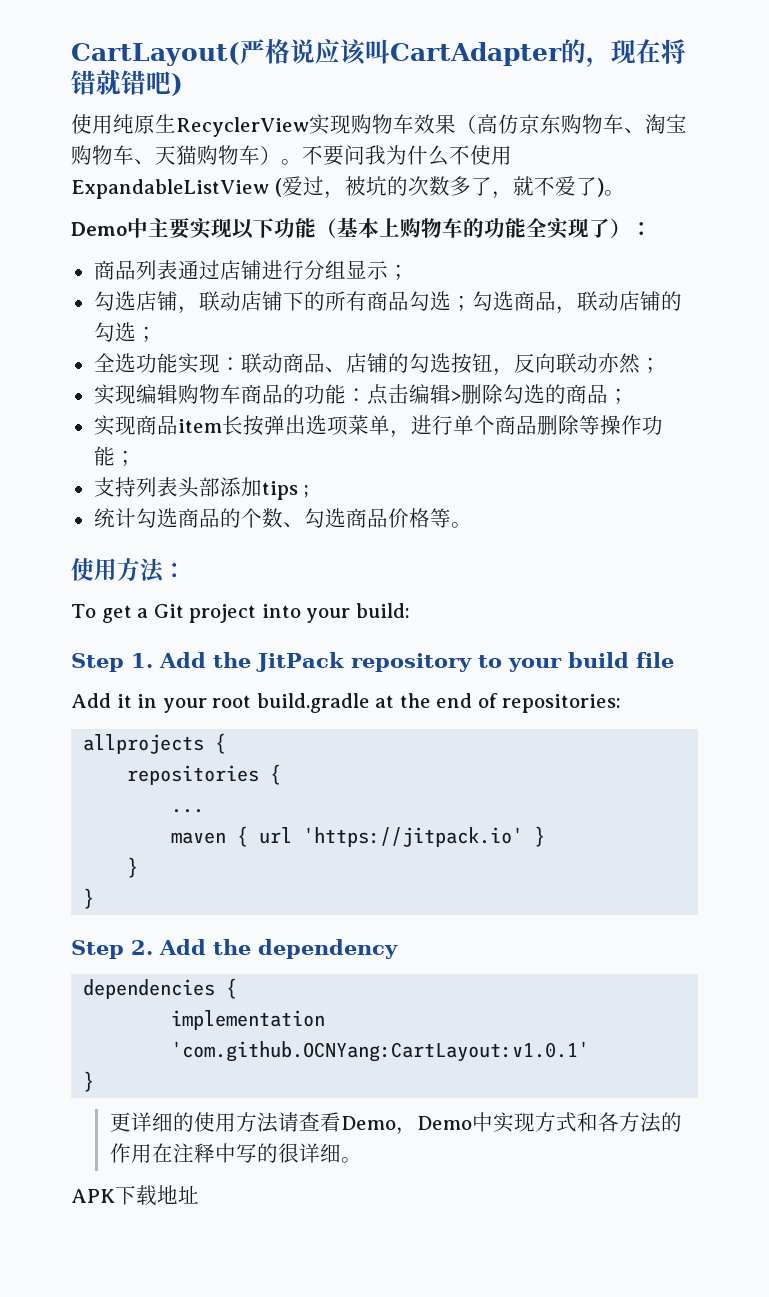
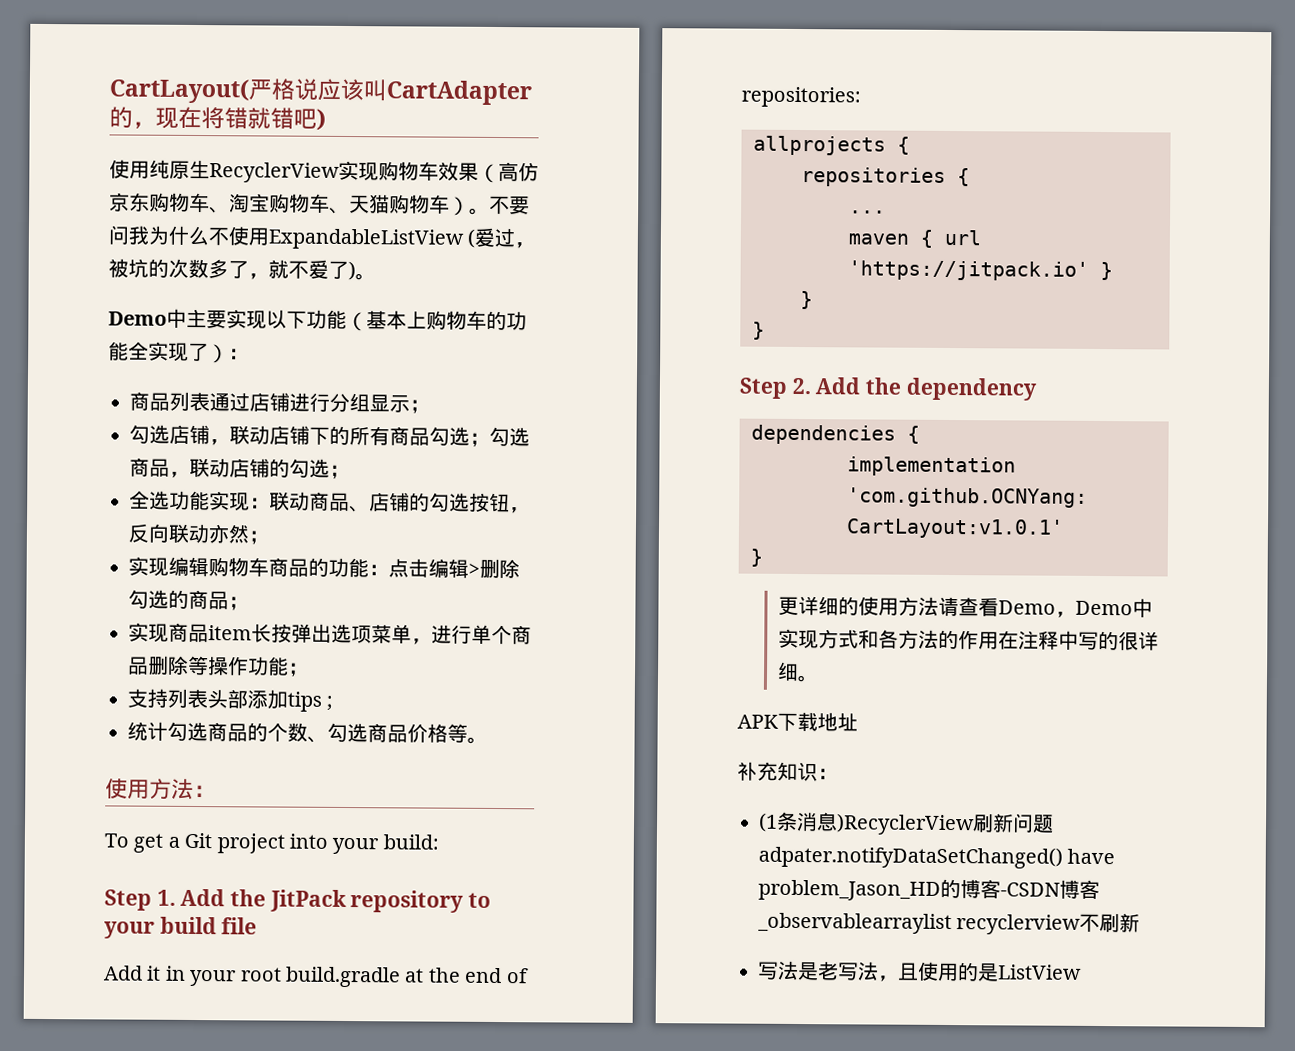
(199, 1194) none -> [737,761,838,782] [758,811,1054,836] [758,845,1116,869] [758,878,1100,901] [757,912,1141,935] [757,960,1082,982] // 补充知识： // (1条消息)RecyclerView刷新问题adpater.notifyDataSetChanged() have problem_Jason_HD的博客-CSDN博客_observablearraylist recyclerview不刷新 // 写法是老写法，且使用的是ListView

